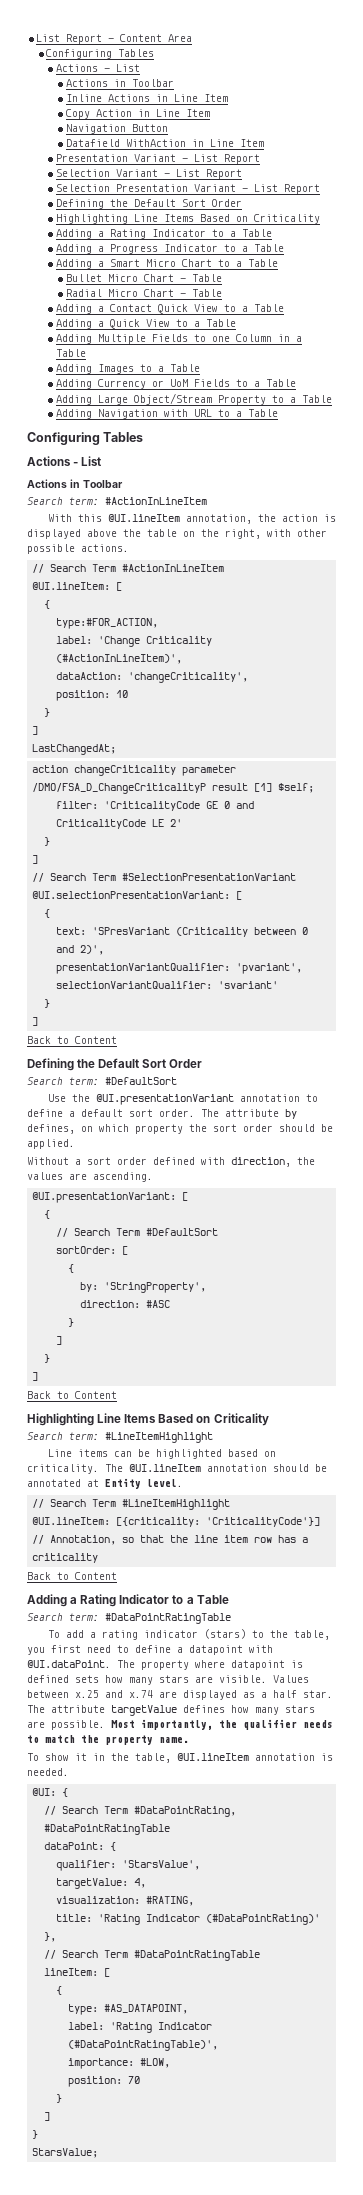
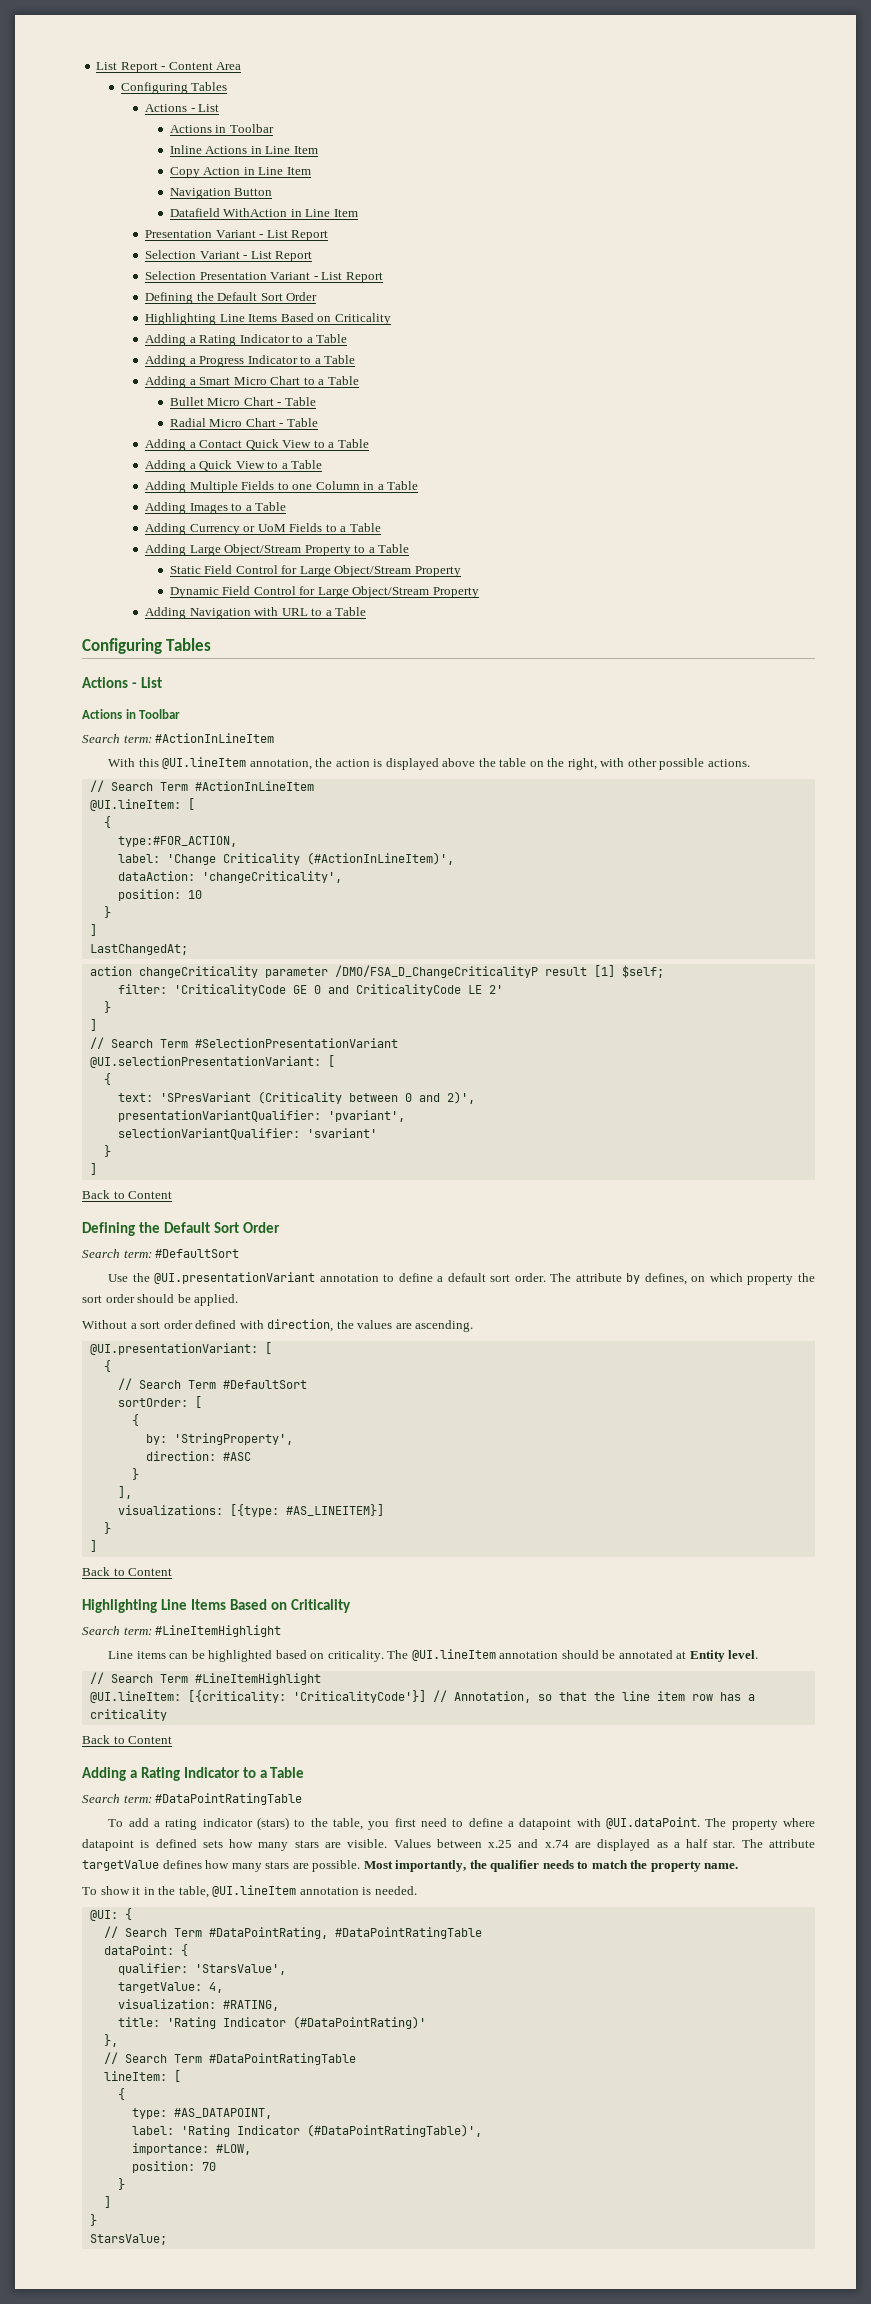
(333, 399) none -> [169,565,461,577] [169,586,479,598] // Static Field Control for Large Object/Stream Property // Dynamic Field Control for Large Object/Stream Property
[56,1336,63,1345] ] -> [117,1486,132,1499] [117,1504,384,1517] ], // visualizations: [{type: #AS_LINEITEM}]

